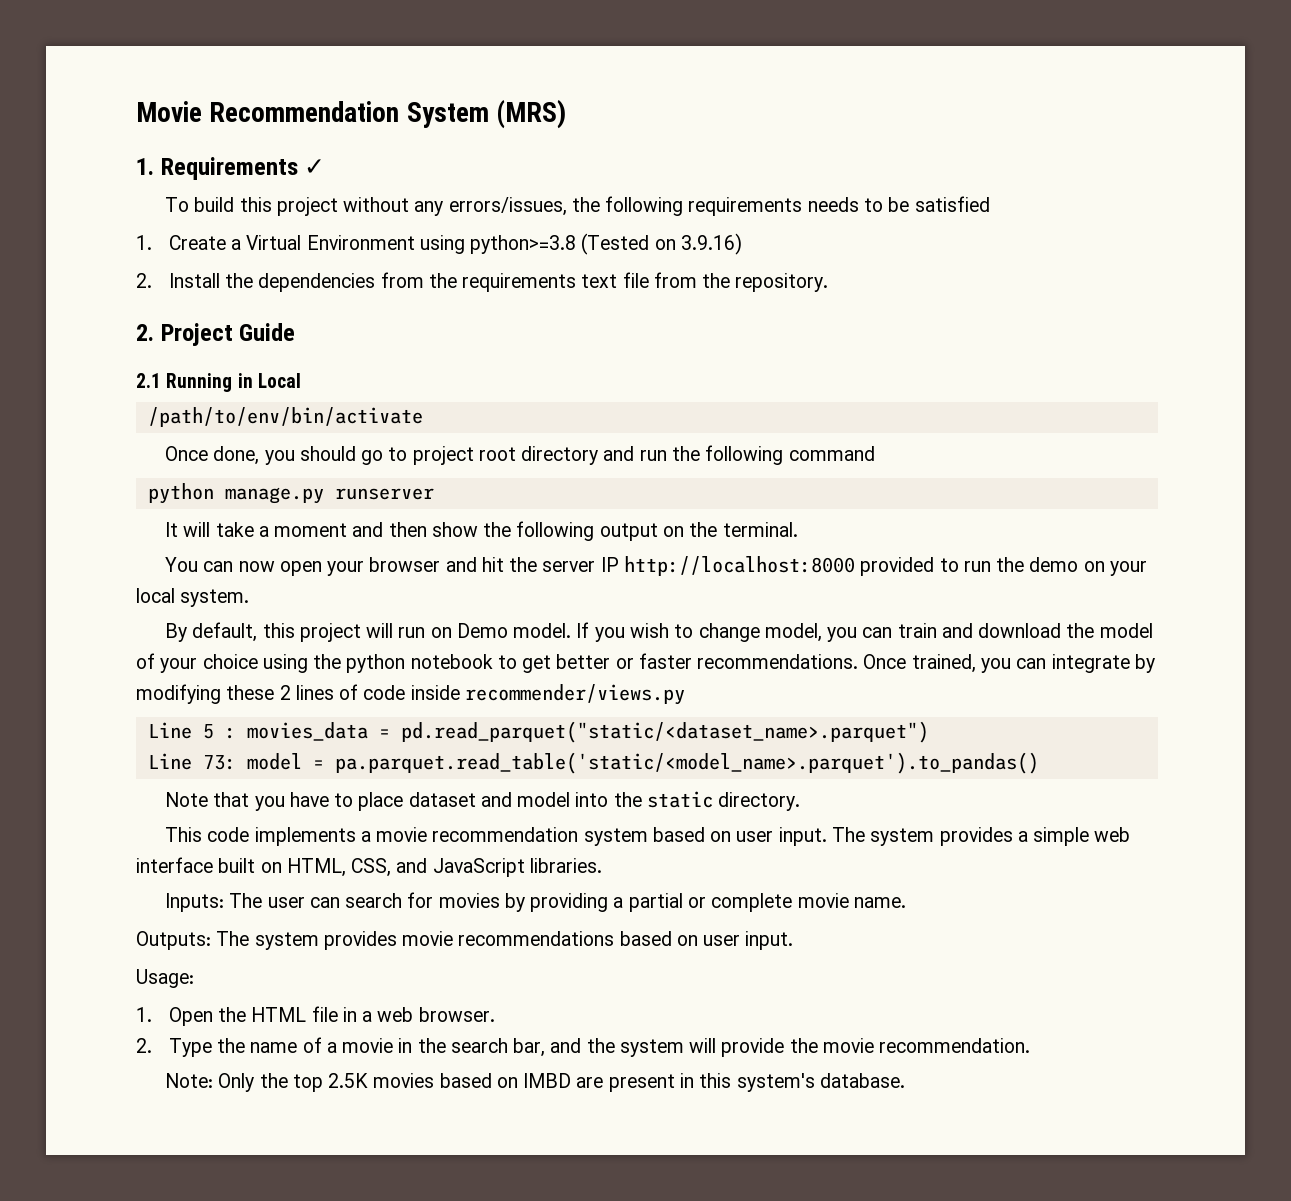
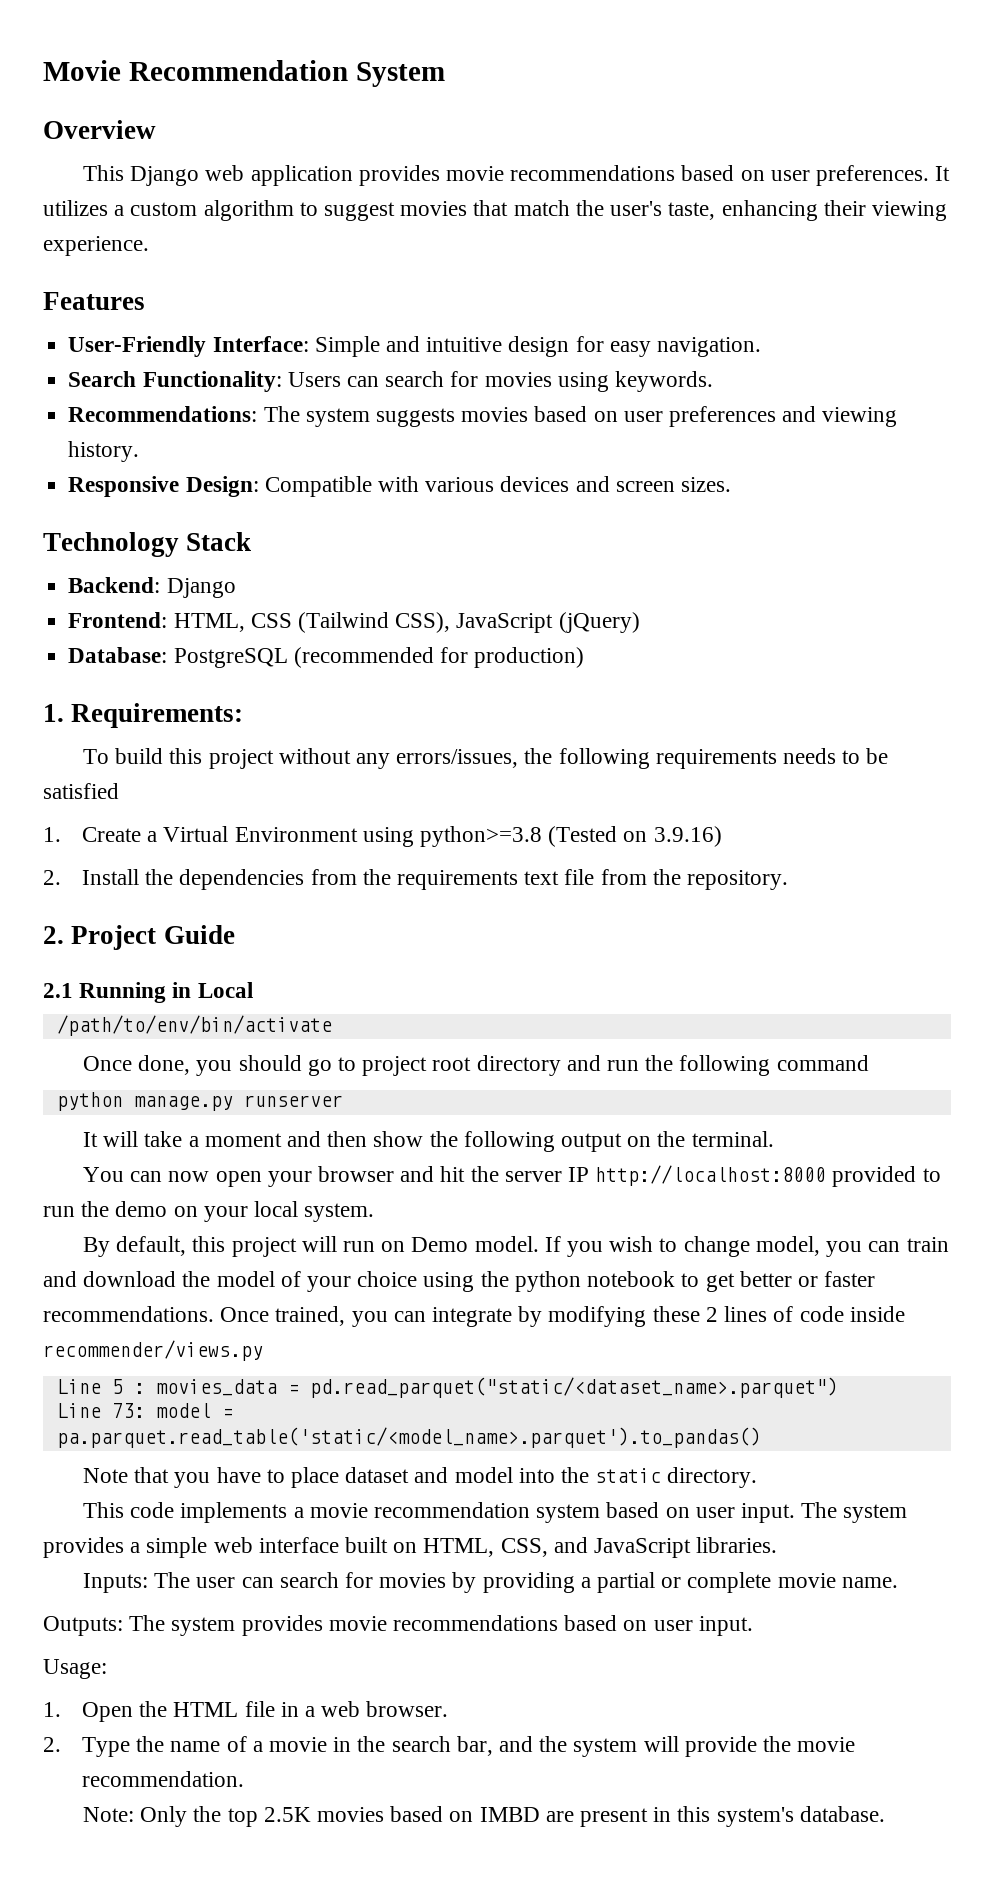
[496,100,567,129] [136,157,326,180] (MRS) // 1. Requirements ✓ -> [43,120,156,139] [82,165,951,186] [43,200,947,221] [43,236,149,256] [43,292,145,310] [68,336,761,357] [68,371,713,392] [68,406,898,427] [68,441,140,462] [68,476,731,497] [43,532,252,557] [68,577,236,598] [68,612,640,633] [68,647,585,668] [43,703,244,728] // Overview // This Django web application provides movie recommendations based on user preferences. It utilizes a custom algorithm to suggest movies that match the user's taste, enhancing their viewing experience. // Features // User-Friendly Interface: Simple and intuitive design for easy navigation. // Search Functionality: Users can search for movies using keywords. // Recommendations: The system suggests movies based on user preferences and viewing history. // Responsive Design: Compatible with various devices and screen sizes. // Technology Stack // Backend: Django // Frontend: HTML, CSS (Tailwind CSS), JavaScript (jQuery) // Database: PostgreSQL (recommended for production) // 1. Requirements:

